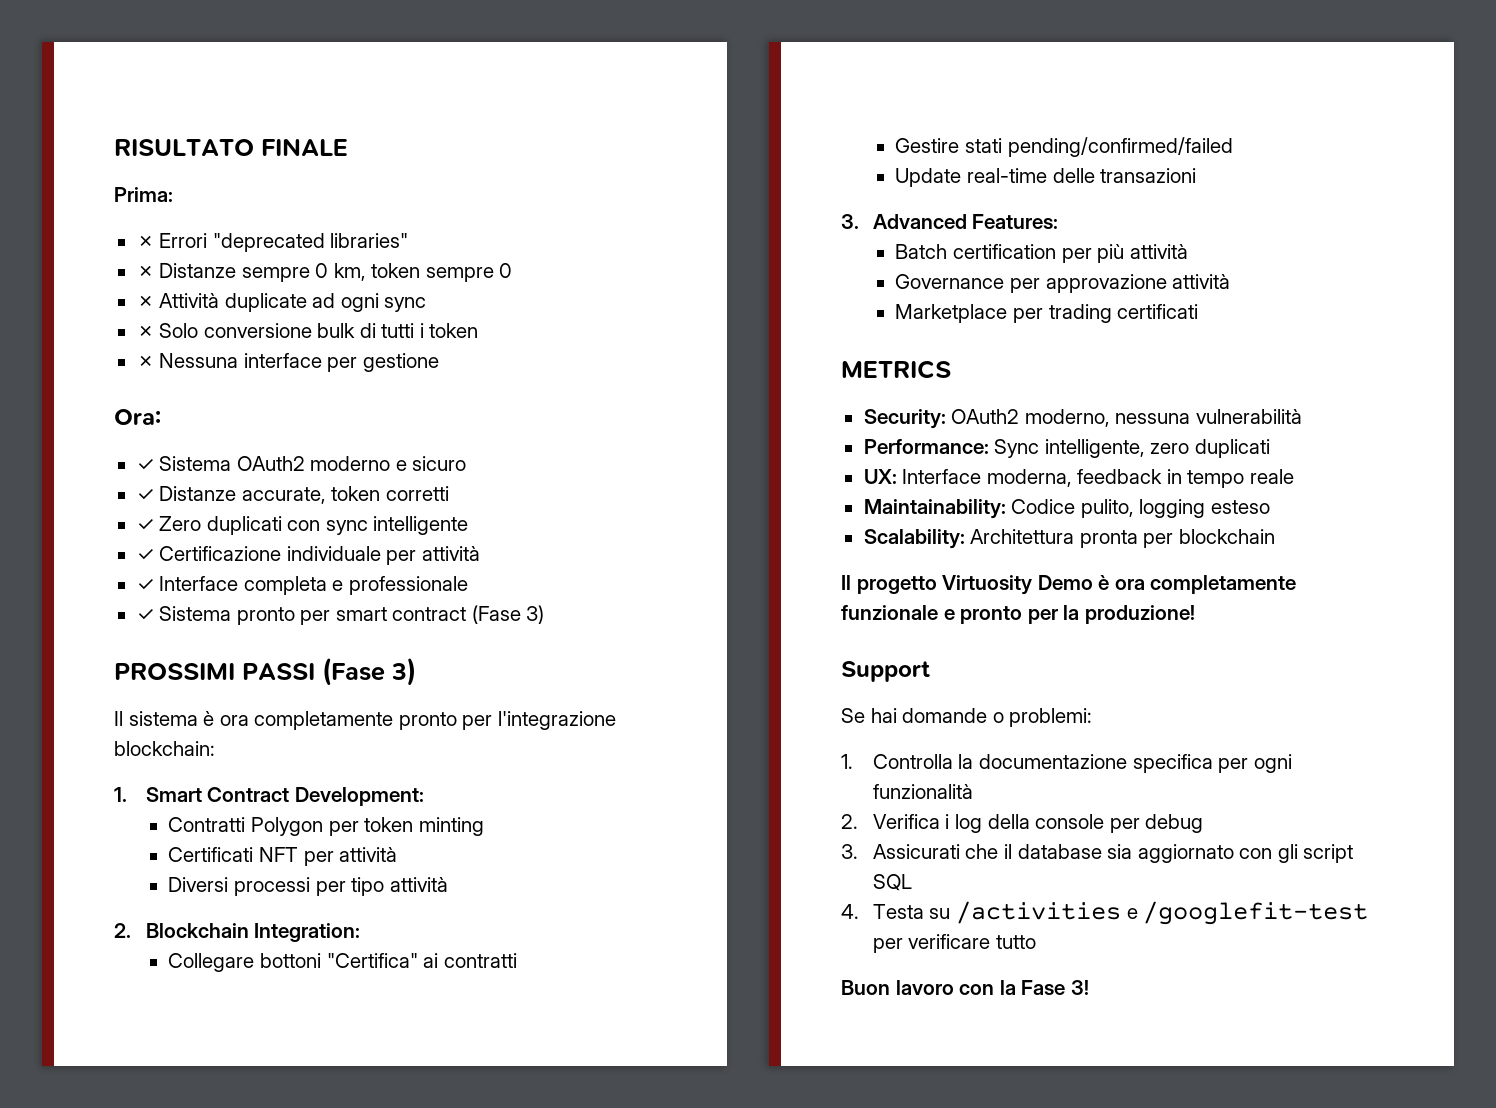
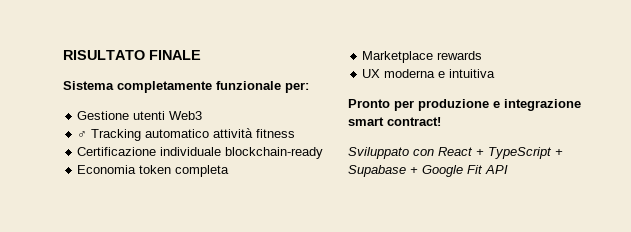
[114,187,173,202] [136,233,409,252] [136,263,513,282] [136,293,427,312] [136,323,479,338] [136,353,439,372] [114,409,161,425] [136,456,467,471] [136,486,449,504] [136,516,469,535] [136,546,480,565] [136,576,468,595] [136,605,545,625] [114,657,416,686] [114,711,616,730] [114,741,215,756] [114,787,425,806] [168,817,484,836] [168,847,398,866] [168,877,448,896] [114,923,361,942] [168,953,517,972] [895,137,1233,157] [895,168,1197,187] [841,214,1059,229] [895,244,1188,263] [895,274,1231,293] [895,304,1199,323] [841,360,951,379] [863,409,1302,429] [863,439,1270,458] [863,469,1294,488] [863,499,1270,519] [863,529,1275,549] [841,575,1297,595] [841,605,1195,624] [841,661,930,682] [841,708,1093,727] [841,754,1292,773] [872,784,973,799] [841,814,1204,833] [841,844,1354,863] [872,874,912,891] [841,901,1369,925] [872,934,1037,953] [841,980,1089,995] Prima: // ✗ Errori "deprecated libraries" // ✗ Distanze sempre 0 km, token sempre 0 // ✗ Attività duplicate ad ogni sync // ✗ Solo conversione bulk di tutti i token // ✗ Nessuna interface per gestione // Ora: // ✓ Sistema OAuth2 moderno e sicuro // ✓ Distanze accurate, token corretti // ✓ Zero duplicati con sync intelligente // ✓ Certificazione individuale per attività // ✓ Interface completa e professionale // ✓ Sistema pronto per smart contract (Fase 3) // PROSSIMI PASSI (Fase 3) // Il sistema è ora completamente pronto per l'integrazione blockchain: // 1. Smart Contract Development: // Contratti Polygon per token minting // Certificati NFT per attività // Diversi processi per tipo attività // 2. Blockchain Integration: // Collegare bottoni "Certifica" ai contratti // Gestire stati pending/confirmed/failed // Update real-time delle transazioni // 3. Advanced Features: // Batch certification per più attività // Governance per approvazione attività // Marketplace per trading certificati // METRICS // Security: OAuth2 moderno, nessuna vulnerabilità // Performance: Sync intelligente, zero duplicati // UX: Interface moderna, feedback in tempo reale // Maintainability: Codice pulito, logging esteso // Scalability: Architettura pronta per blockchain // Il progetto Virtuosity Demo è ora completamente funzionale e pronto per la produzione! // Support // Se hai domande o problemi: // 1. Controlla la documentazione specifica per ogni funzionalità // 2. Verifica i log della console per debug // 3. Assicurati che il database sia aggiornato con gli script SQL // 4. Testa su /activities e /googlefit-test per verificare tutto // Buon lavoro con la Fase 3! -> [63,81,309,93] [77,111,203,120] [77,128,296,141] [77,147,324,159] [77,165,230,177] [362,51,483,63] [362,69,496,78] [348,99,581,111] [348,117,441,126] [348,147,563,159] [348,165,508,177] Sistema completamente funzionale per: // Gestione utenti Web3 // ♂ Tracking automatico attività fitness // Certificazione individuale blockchain-ready // Economia token completa // Marketplace rewards // UX moderna e intuitiva // Pronto per produzione e integrazione smart contract! // Sviluppato con React + TypeScript + Supabase + Google Fit API

